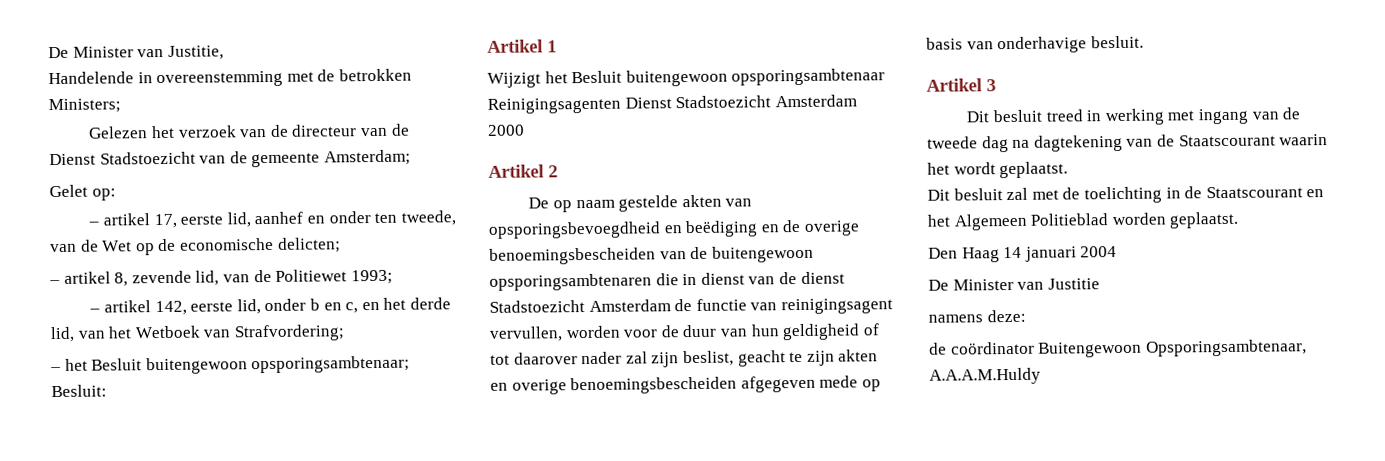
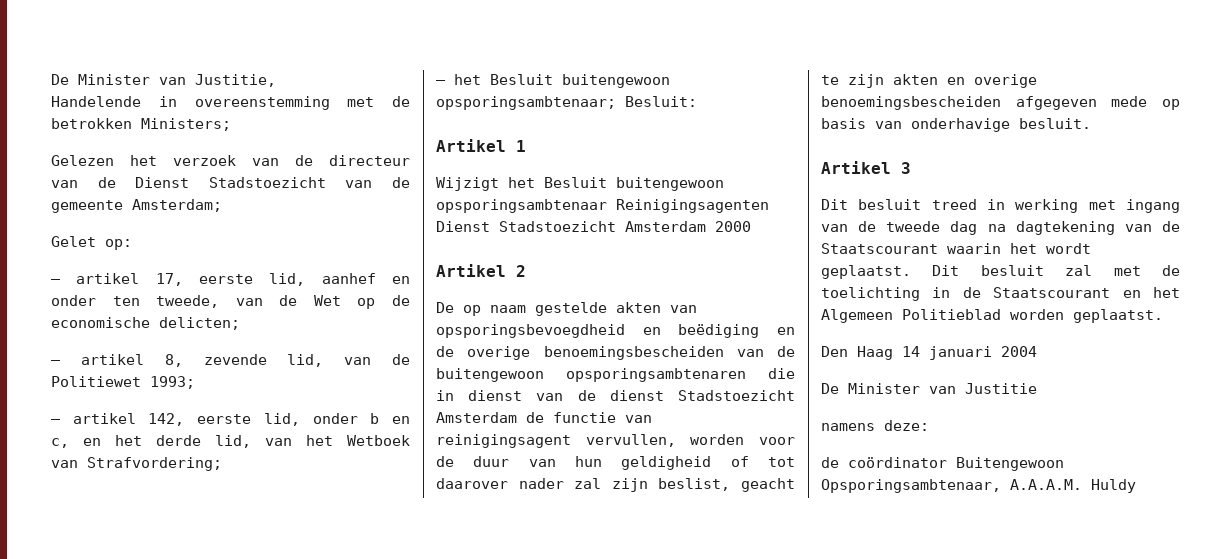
(1069, 170) // -> (911, 272) none
[929,367,1041,385] A.A.A.M.Huldy -> [1010,479,1136,493] A.A.A.M. Huldy

